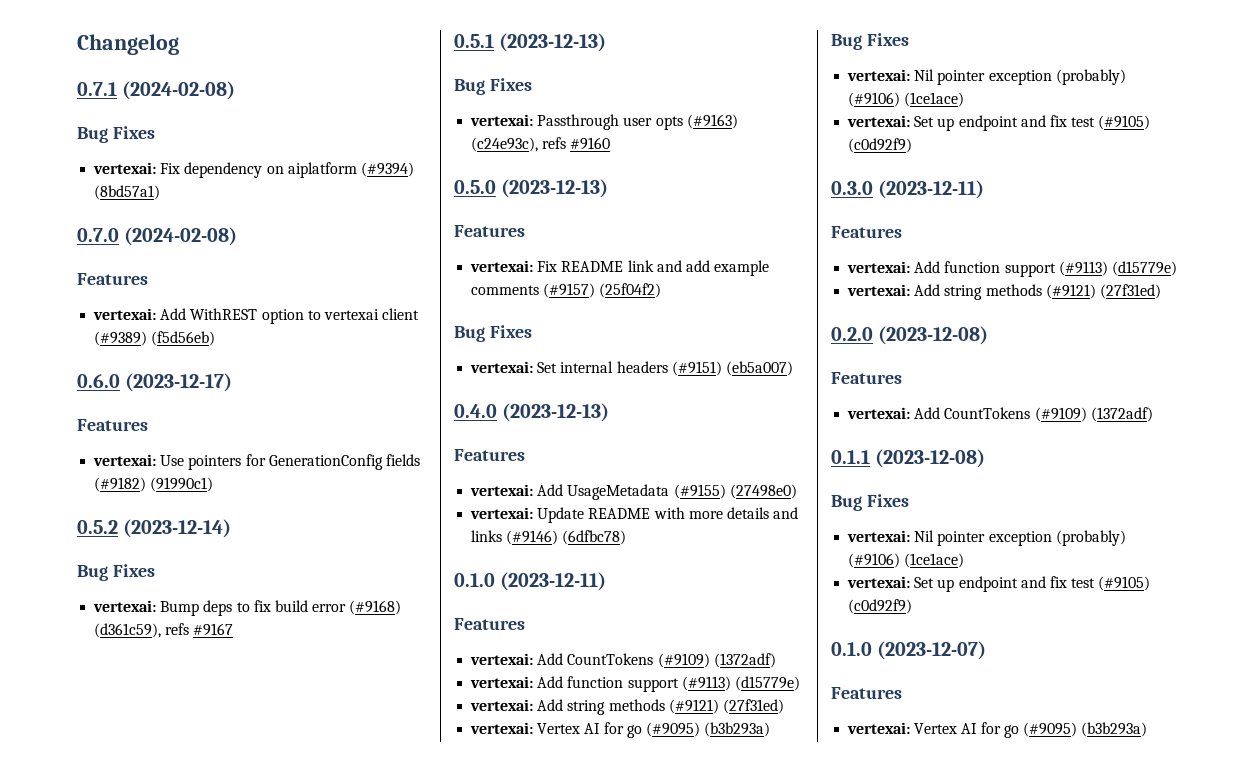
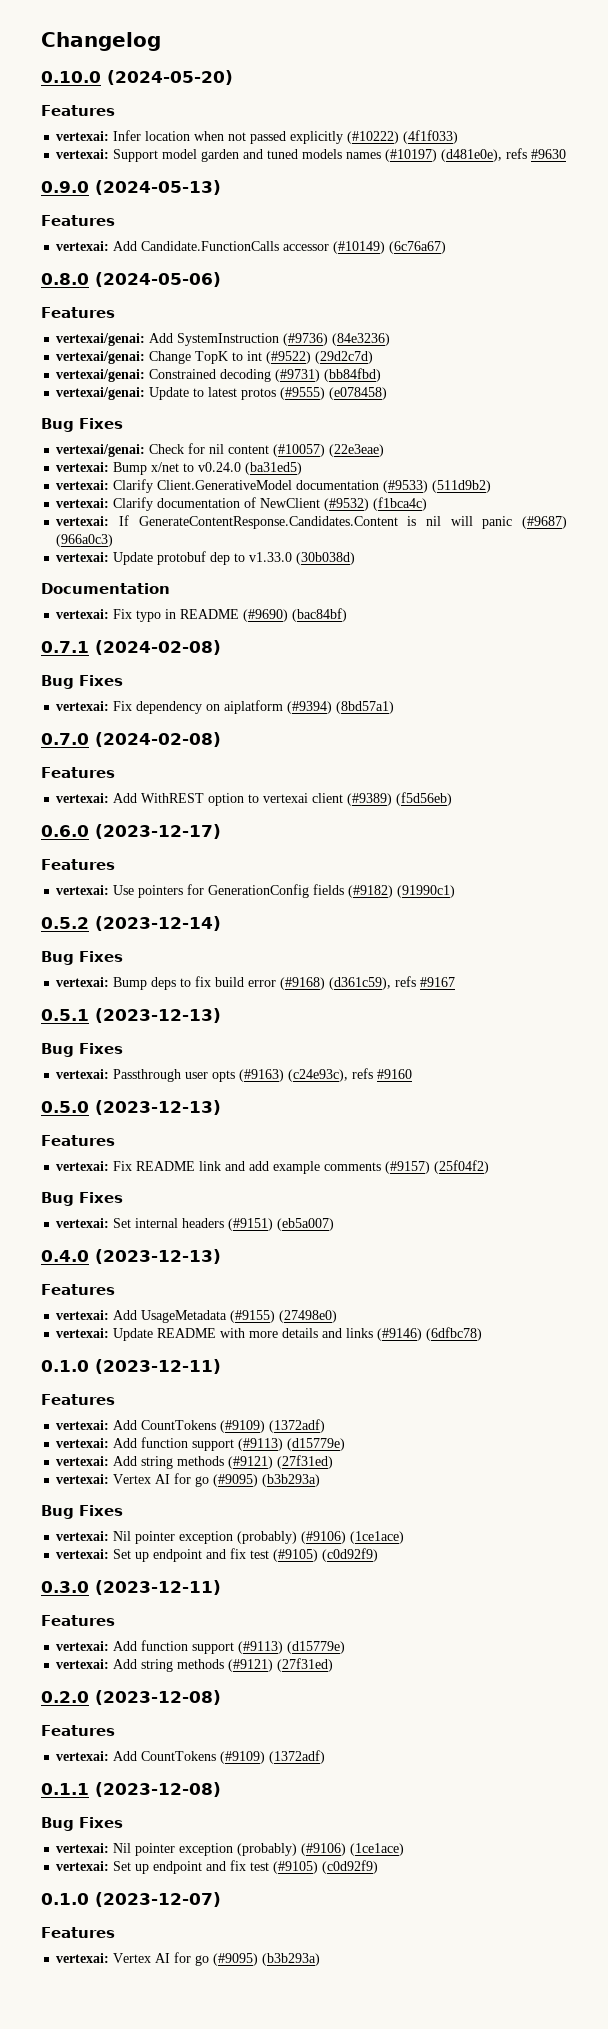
(179, 44) none -> [41,70,233,85] [41,105,115,116] [56,130,459,144] [56,148,567,162] [41,180,221,195] [41,215,115,226] [56,241,447,254] [41,272,221,287] [41,307,115,318] [56,333,391,346] [56,351,374,364] [56,368,382,382] [56,387,388,400] [41,418,123,432] [56,443,385,457] [56,462,303,475] [56,479,492,493] [56,497,428,511] [56,515,567,529] [56,534,114,547] [56,551,356,565] [41,583,170,594] [56,608,348,622] // 0.10.0 (2024-05-20) // Features // vertexai: Infer location when not passed explicitly (#10222) (4f1f033) // vertexai: Support model garden and tuned models names (#10197) (d481e0e), refs #9630 // 0.9.0 (2024-05-13) // Features // vertexai: Add Candidate.FunctionCalls accessor (#10149) (6c76a67) // 0.8.0 (2024-05-06) // Features // vertexai/genai: Add SystemInstruction (#9736) (84e3236) // vertexai/genai: Change TopK to int (#9522) (29d2c7d) // vertexai/genai: Constrained decoding (#9731) (bb84fbd) // vertexai/genai: Update to latest protos (#9555) (e078458) // Bug Fixes // vertexai/genai: Check for nil content (#10057) (22e3eae) // vertexai: Bump x/net to v0.24.0 (ba31ed5) // vertexai: Clarify Client.GenerativeModel documentation (#9533) (511d9b2) // vertexai: Clarify documentation of NewClient (#9532) (f1bca4c) // vertexai: If GenerateContentResponse.Candidates.Content is nil will panic (#9687) (966a0c3) // vertexai: Update protobuf dep to v1.33.0 (30b038d) // Documentation // vertexai: Fix typo in README (#9690) (bac84bf)

